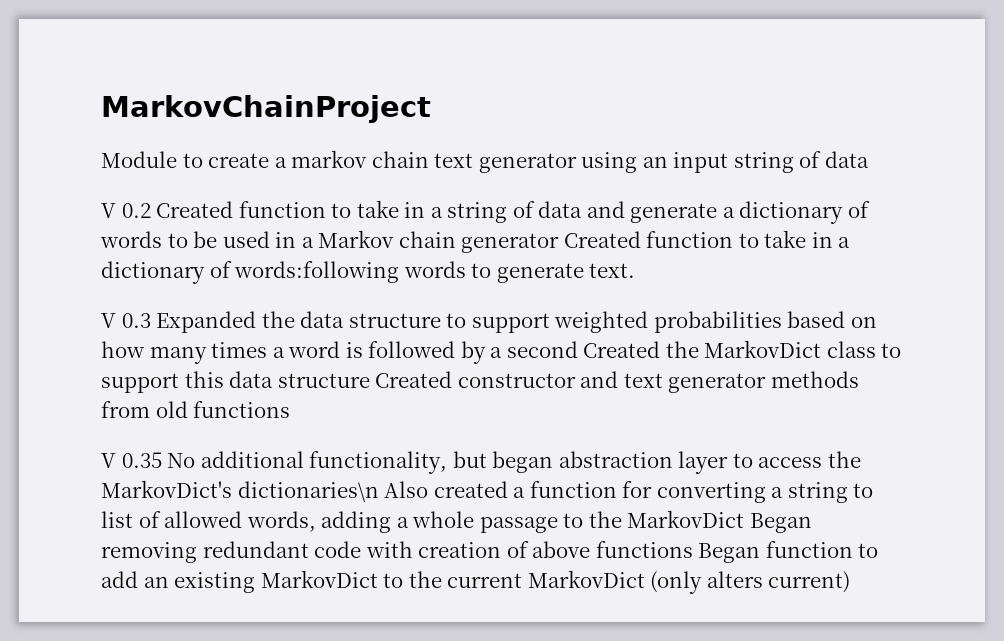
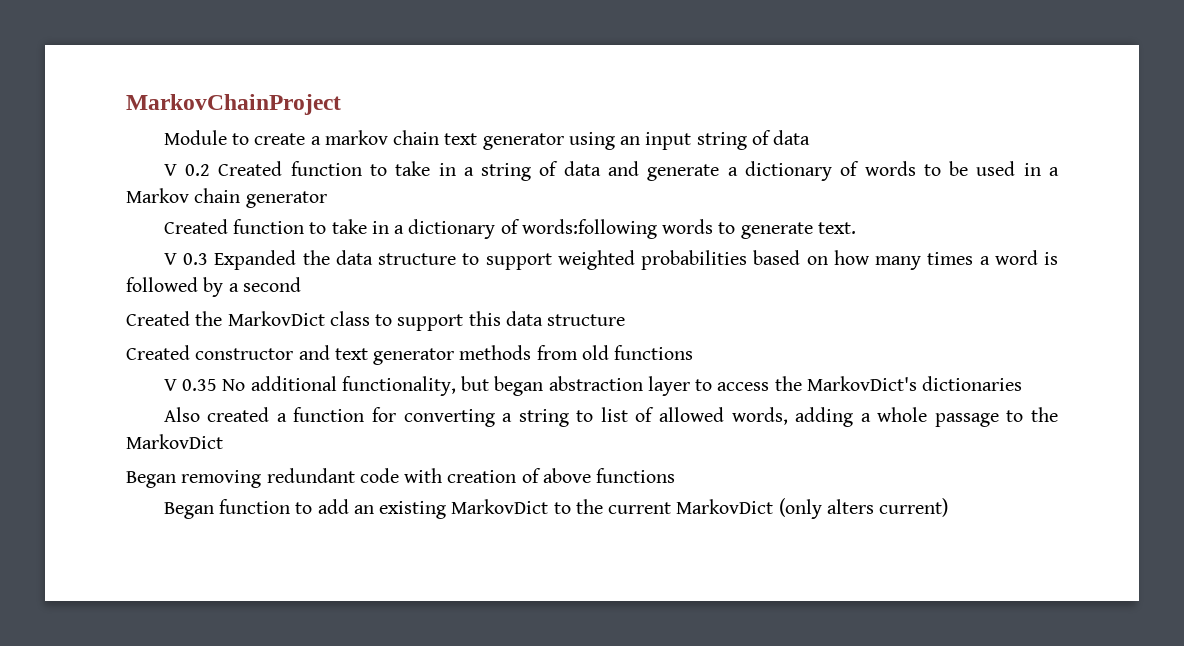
(560, 243) none -> (327, 199) //
(578, 349) none -> (301, 284) //
(370, 380) none -> (626, 320) //
[237,481,379,502] dictionaries\n -> [922,376,1023,391] dictionaries //
(745, 519) none -> (223, 441) //
(693, 549) none -> (676, 475) //

